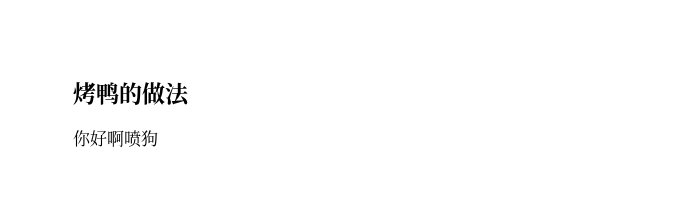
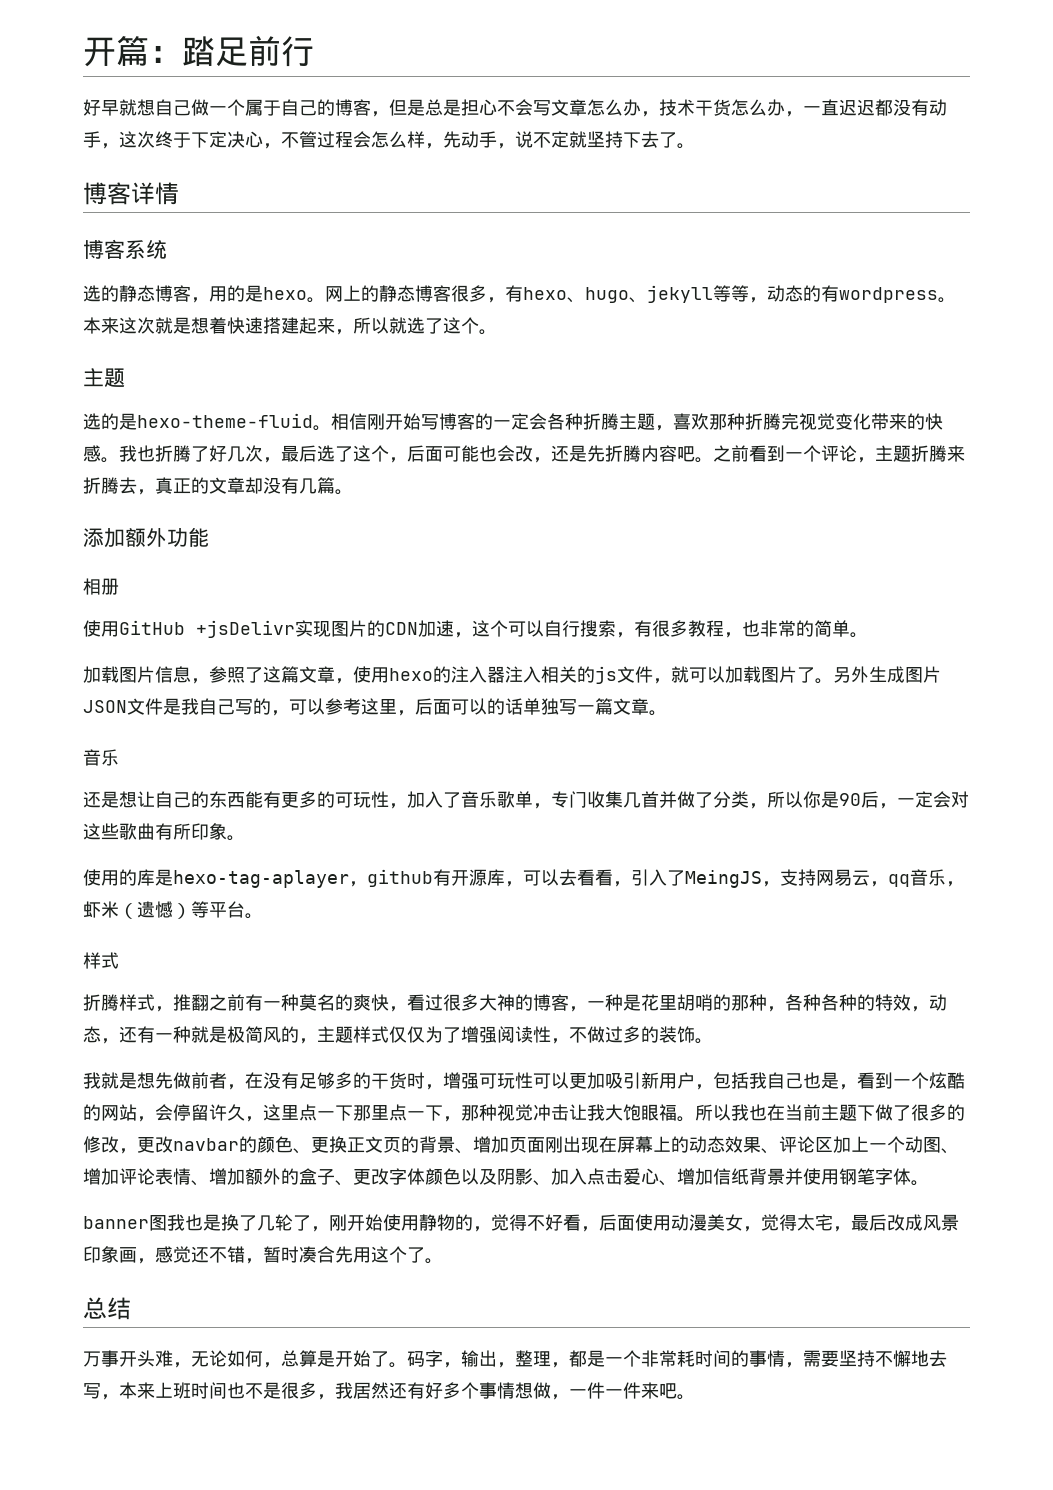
[72,82,190,107] [73,130,158,148] 烤鸭的做法 // 你好啊喷狗 -> [83,35,314,67] [83,99,947,117] [83,131,695,149] [83,182,179,205] [83,239,167,259] [83,285,956,303] [83,317,497,335] [83,368,125,388] [83,413,943,431] [83,445,965,463] [83,477,353,495] [83,527,209,548] [83,578,119,595] [83,620,868,638] [83,666,941,684] [83,698,667,716] [83,749,119,766] [83,791,969,809] [83,823,245,841] [83,869,964,888] [83,901,263,919] [83,952,119,969] [83,994,947,1012] [83,1026,713,1044] [83,1072,965,1090] [83,1104,965,1122] [83,1136,959,1154] [83,1168,929,1186] [83,1214,959,1232] [83,1246,443,1264] [83,1297,131,1320] [83,1350,947,1368] [83,1382,695,1400] 开篇：踏足前行 // 好早就想自己做一个属于自己的博客，但是总是担心不会写文章怎么办，技术干货怎么办，一直迟迟都没有动手，这次终于下定决心，不管过程会怎么样，先动手，说不定就坚持下去了。 // 博客详情 // 博客系统 // 选的静态博客，用的是hexo。网上的静态博客很多，有hexo、hugo、jekyll等等，动态的有wordpress。本来这次就是想着快速搭建起来，所以就选了这个。 // 主题 // 选的是hexo-theme-fluid。相信刚开始写博客的一定会各种折腾主题，喜欢那种折腾完视觉变化带来的快感。我也折腾了好几次，最后选了这个，后面可能也会改，还是先折腾内容吧。之前看到一个评论，主题折腾来折腾去，真正的文章却没有几篇。 // 添加额外功能 // 相册 // 使用GitHub +jsDelivr实现图片的CDN加速，这个可以自行搜索，有很多教程，也非常的简单。 // 加载图片信息，参照了这篇文章，使用hexo的注入器注入相关的js文件，就可以加载图片了。另外生成图片JSON文件是我自己写的，可以参考这里，后面可以的话单独写一篇文章。 // 音乐 // 还是想让自己的东西能有更多的可玩性，加入了音乐歌单，专门收集几首并做了分类，所以你是90后，一定会对这些歌曲有所印象。 // 使用的库是hexo-tag-aplayer，github有开源库，可以去看看，引入了MeingJS，支持网易云，qq音乐，虾米（遗憾）等平台。 // 样式 // 折腾样式，推翻之前有一种莫名的爽快，看过很多大神的博客，一种是花里胡哨的那种，各种各种的特效，动态，还有一种就是极简风的，主题样式仅仅为了增强阅读性，不做过多的装饰。 // 我就是想先做前者，在没有足够多的干货时，增强可玩性可以更加吸引新用户，包括我自己也是，看到一个炫酷的网站，会停留许久，这里点一下那里点一下，那种视觉冲击让我大饱眼福。所以我也在当前主题下做了很多的修改，更改navbar的颜色、更换正文页的背景、增加页面刚出现在屏幕上的动态效果、评论区加上一个动图、增加评论表情、增加额外的盒子、更改字体颜色以及阴影、加入点击爱心、增加信纸背景并使用钢笔字体。 // banner图我也是换了几轮了，刚开始使用静物的，觉得不好看，后面使用动漫美女，觉得太宅，最后改成风景印象画，感觉还不错，暂时凑合先用这个了。 // 总结 // 万事开头难，无论如何，总算是开始了。码字，输出，整理，都是一个非常耗时间的事情，需要坚持不懈地去写，本来上班时间也不是很多，我居然还有好多个事情想做，一件一件来吧。

